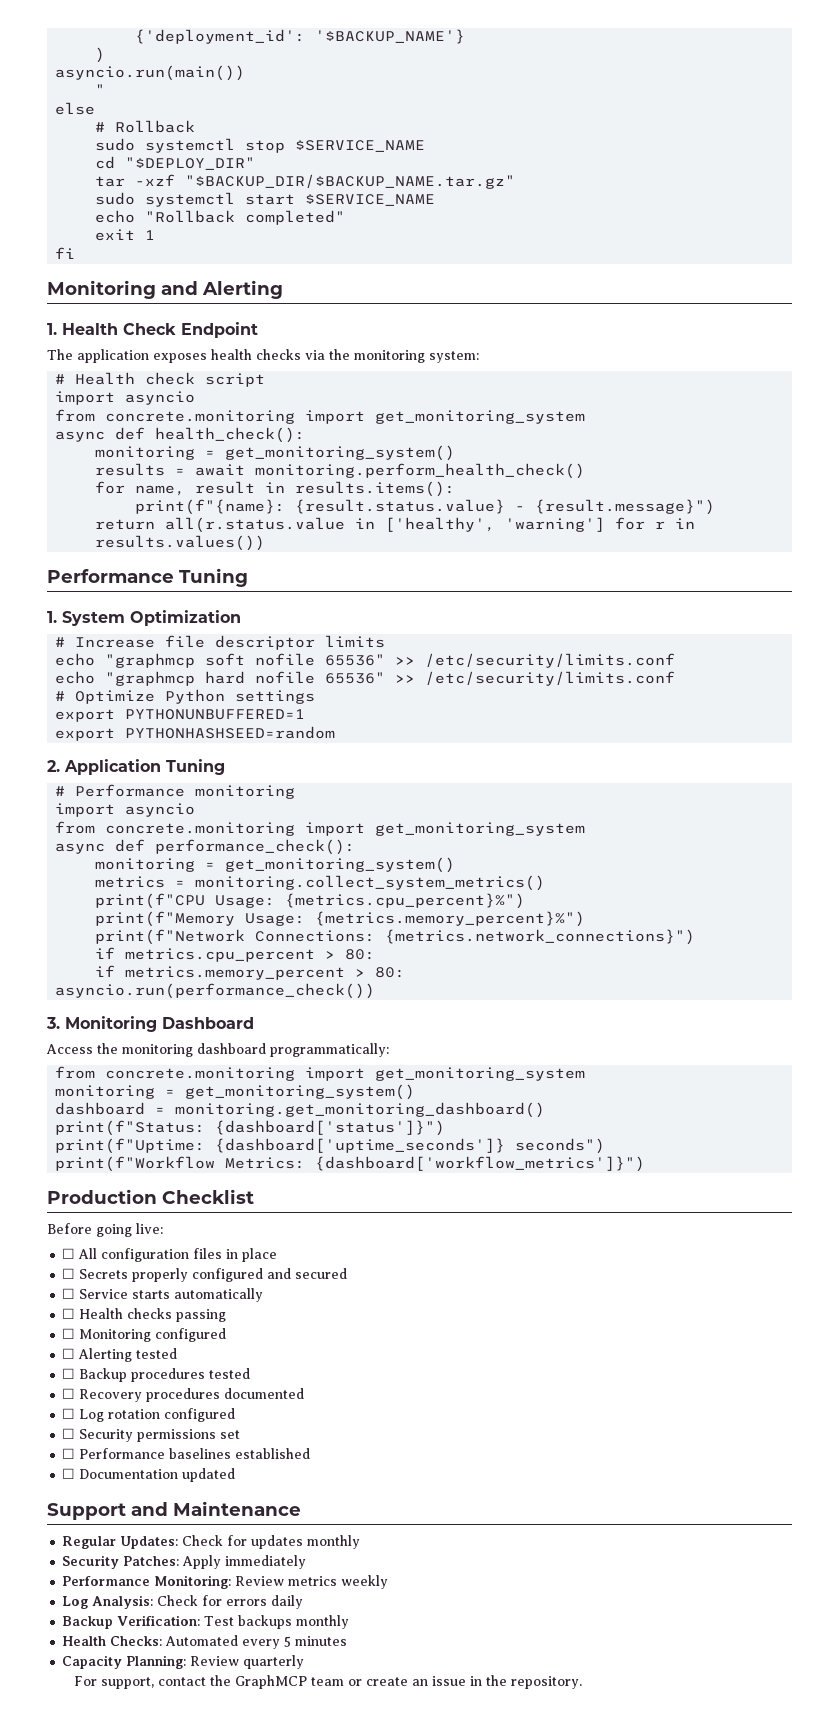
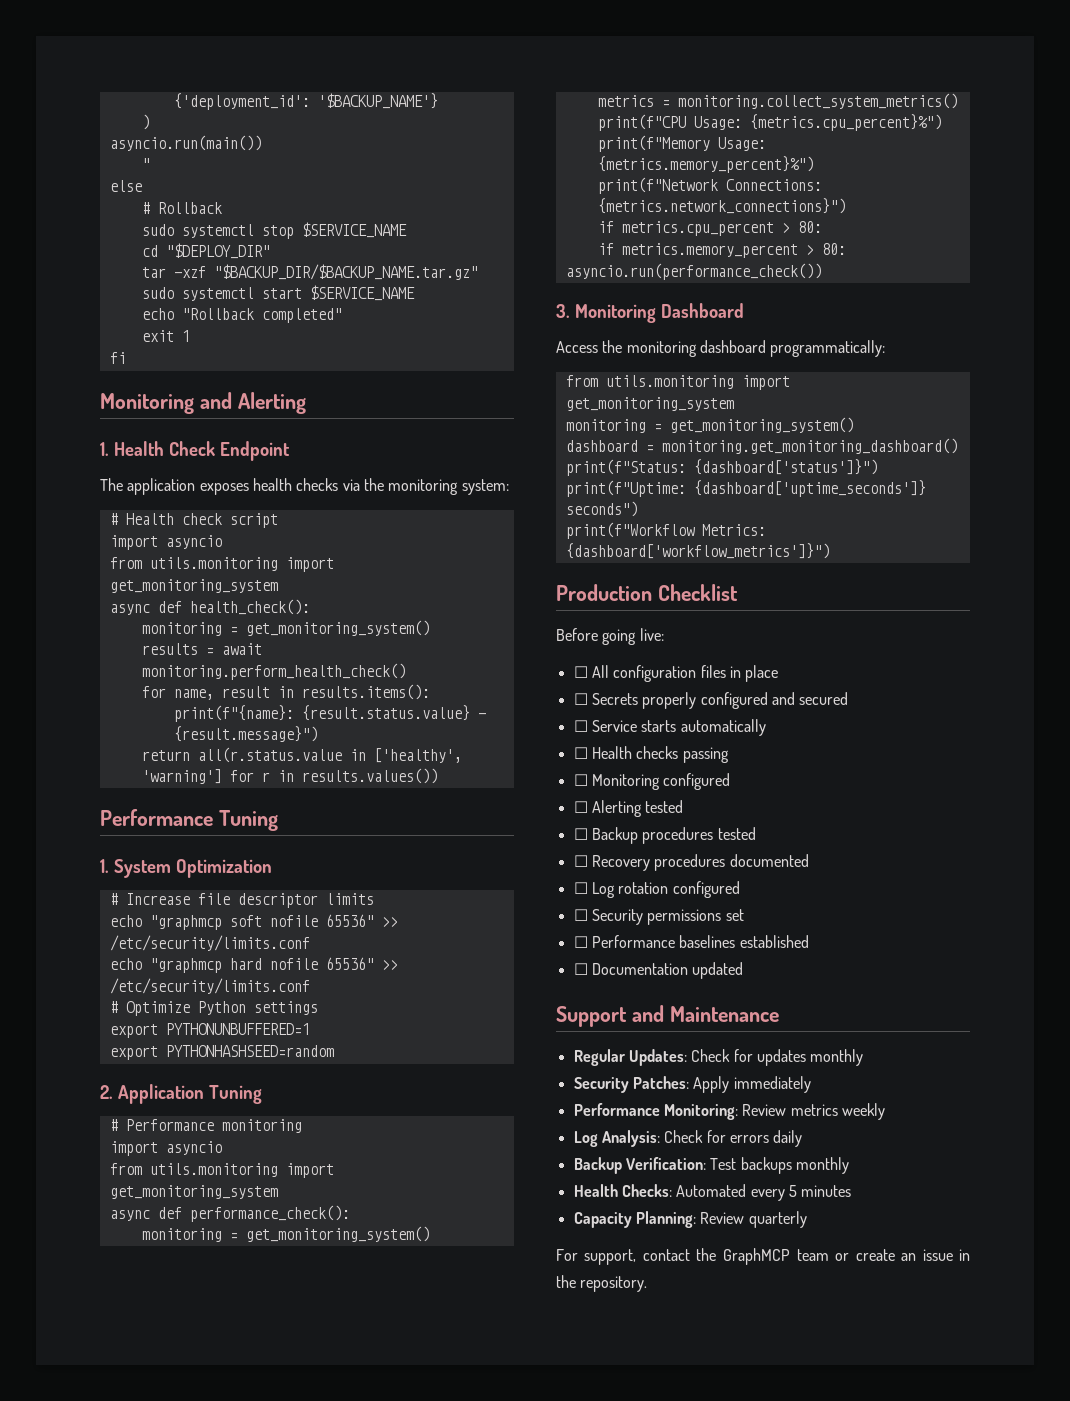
[105,410,296,424] concrete.monitoring -> [149,557,278,571] utils.monitoring
[105,822,296,836] concrete.monitoring -> [149,1163,278,1177] utils.monitoring
[105,1067,296,1081] concrete.monitoring -> [605,375,734,389] utils.monitoring

